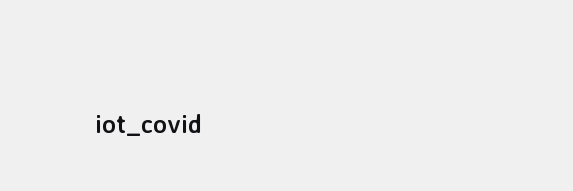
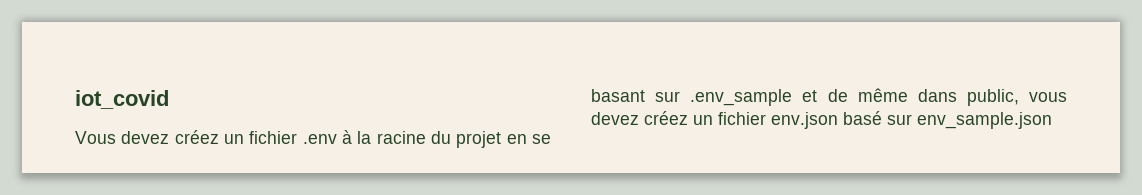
(202, 125) none -> [75,130,551,148] [591,88,1067,106] [591,111,1052,129] // Vous devez créez un fichier .env à la racine du projet en se basant sur .env_sample et de même dans public, vous devez créez un fichier env.json basé sur env_sample.json

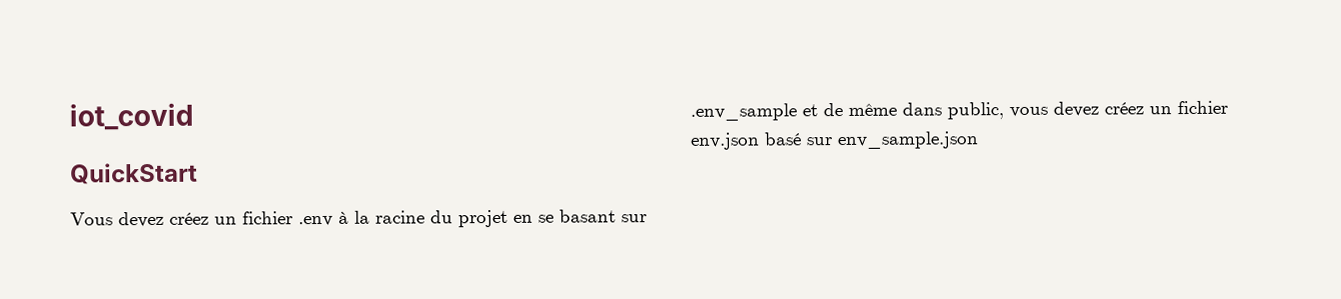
(169, 99) none -> [70,162,198,185] // QuickStart

